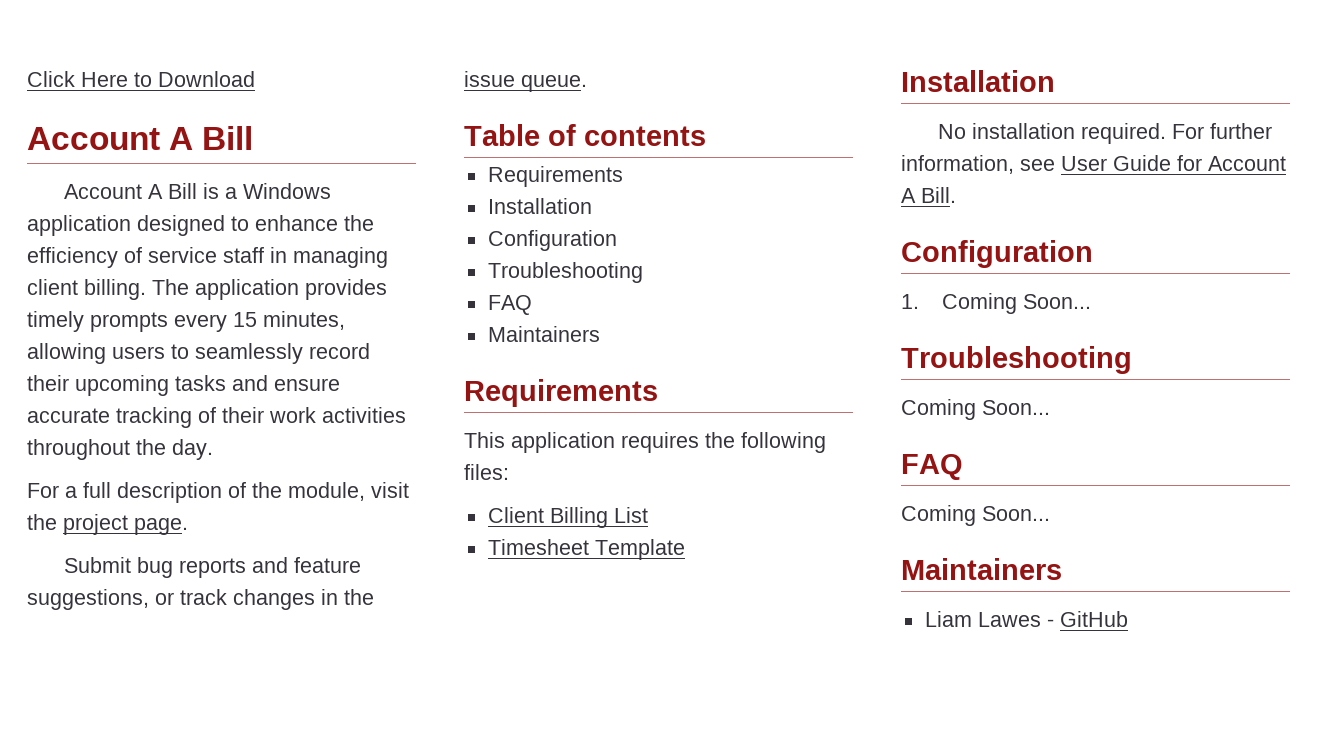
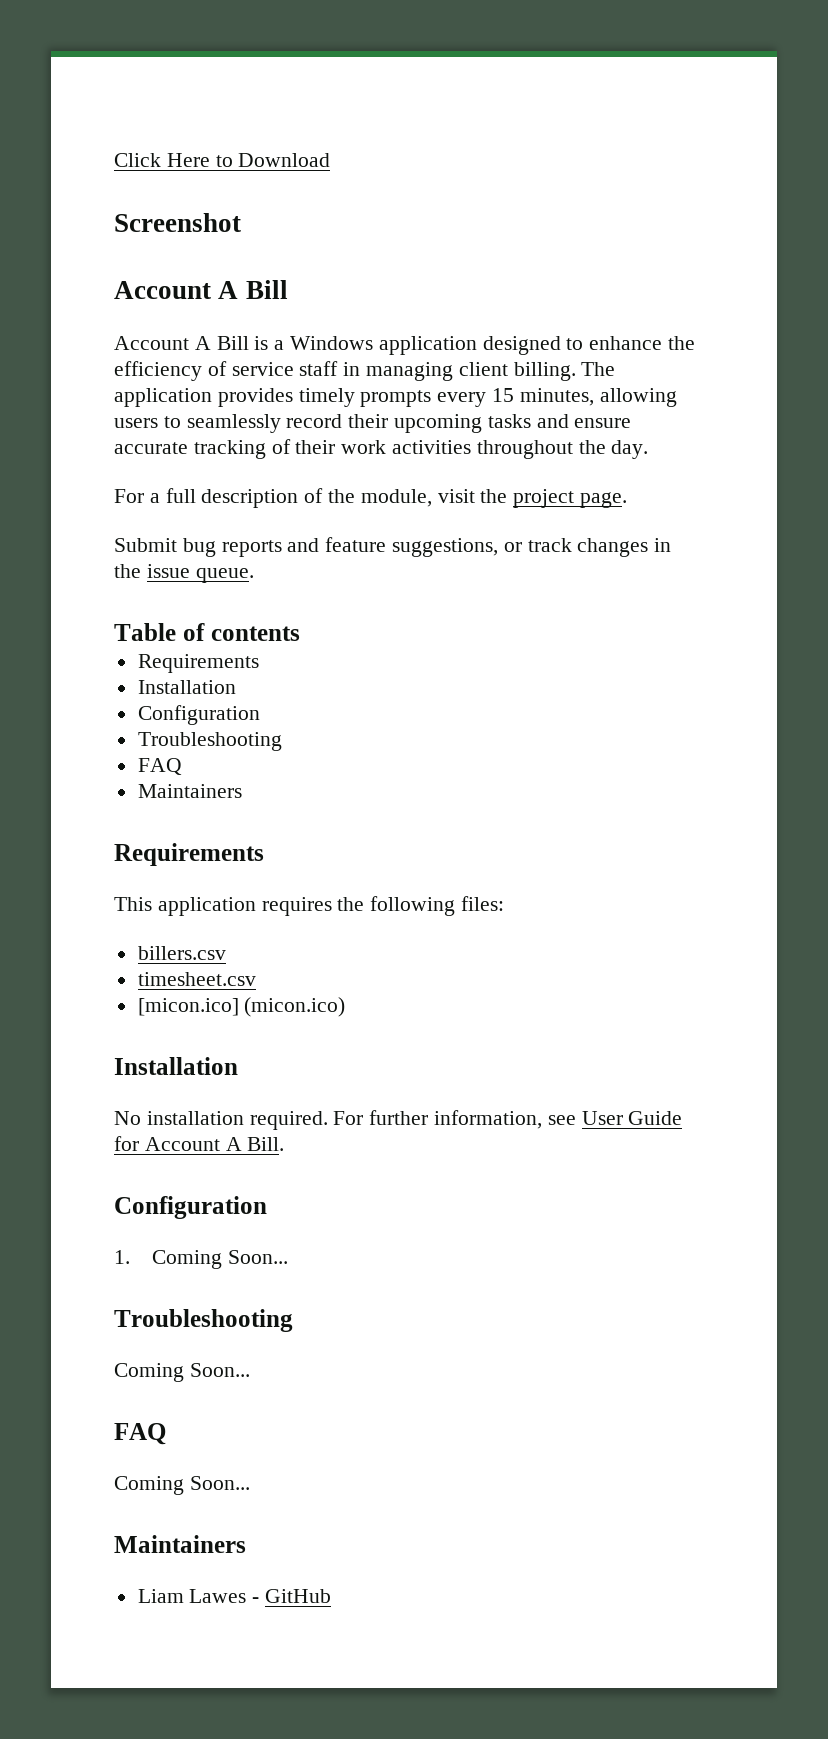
(255, 79) none -> [114,213,241,232] // Screenshot
[487,507,648,528] [487,539,685,560] Client Billing List // Timesheet Template -> [137,946,226,960] [137,972,256,986] [137,997,346,1017] billers.csv // timesheet.csv // [micon.ico] (micon.ico)

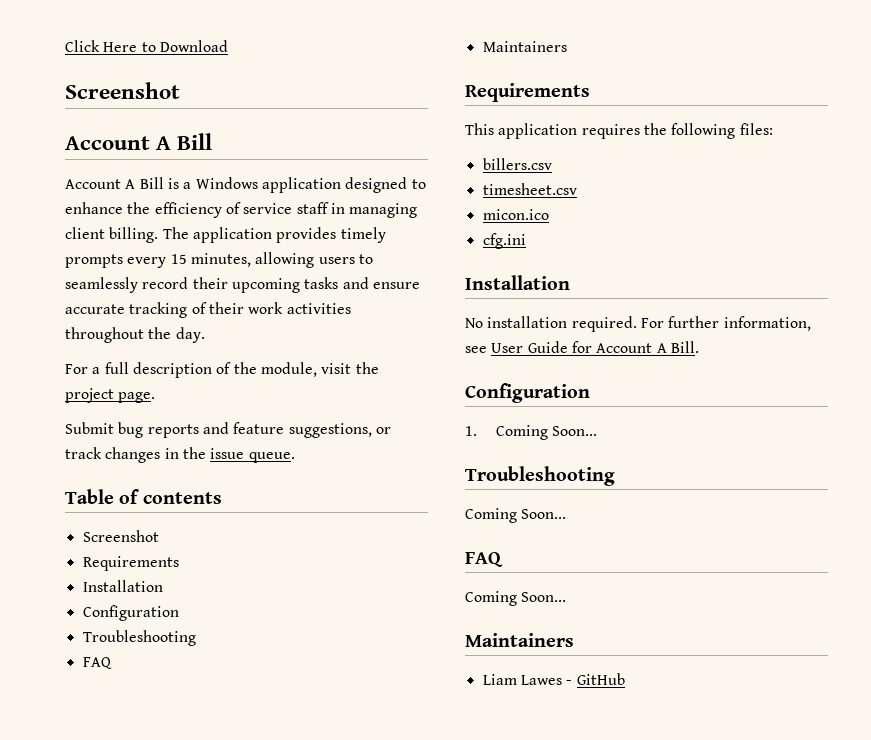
(300, 633) none -> [82,530,159,542] // Screenshot
[137,997,346,1017] [micon.ico] (micon.ico) -> [482,209,549,220] [482,233,526,249] micon.ico // cfg.ini

